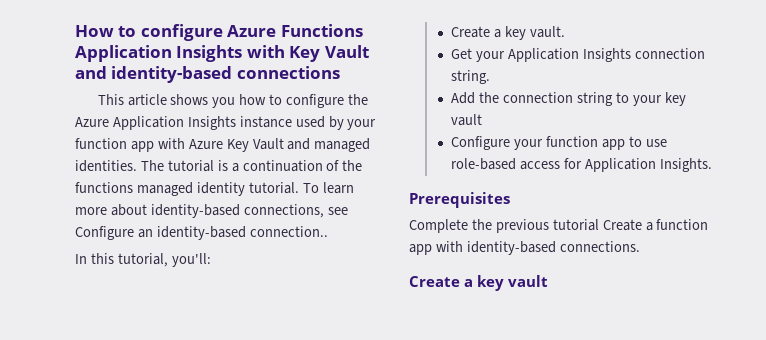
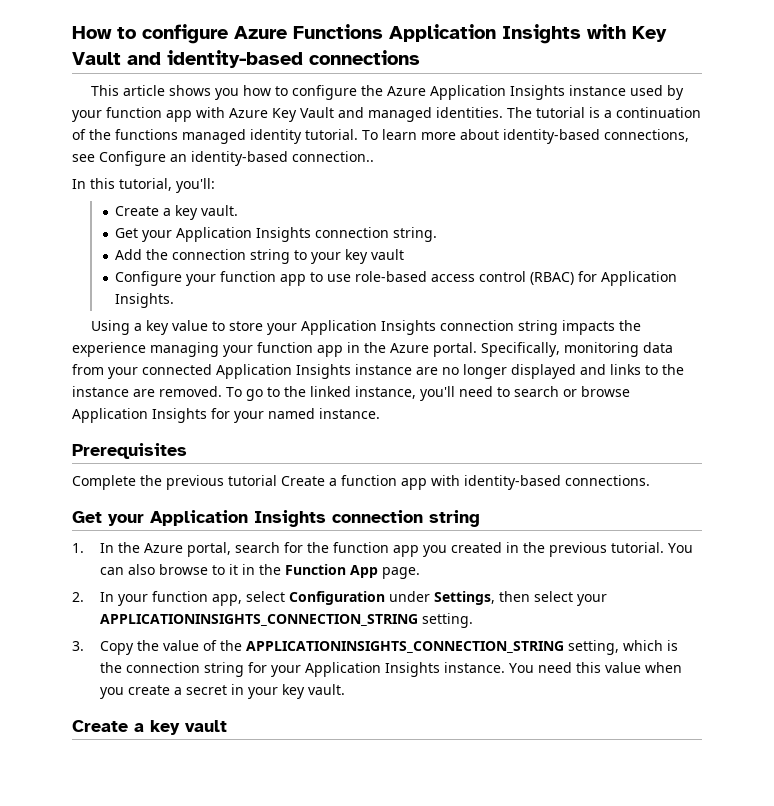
(560, 165) none -> [479,271,575,285] control (RBAC)
(712, 165) none -> [91,320,642,335] [72,342,673,357] [72,364,684,379] [72,386,630,401] [72,408,380,423] // Using a key value to store your Application Insights connection string impacts the experience managing your function app in the Azure portal. Specifically, monitoring data from your connected Application Insights instance are no longer displayed and links to the instance are removed. To go to the linked instance, you'll need to search or browse Application Insights for your named instance.
(640, 246) none -> [72,510,480,527] [72,542,693,557] [99,564,420,579] [72,591,607,606] [99,613,473,628] [72,640,678,655] [99,662,682,677] [99,684,345,699] // Get your Application Insights connection string // 1. In the Azure portal, search for the function app you created in the previous tutorial. You can also browse to it in the Function App page. // 2. In your function app, select Configuration under Settings, then select your APPLICATIONINSIGHTS_CONNECTION_STRING setting. // 3. Copy the value of the APPLICATIONINSIGHTS_CONNECTION_STRING setting, which is the connection string for your Application Insights instance. You need this value when you create a secret in your key vault.

